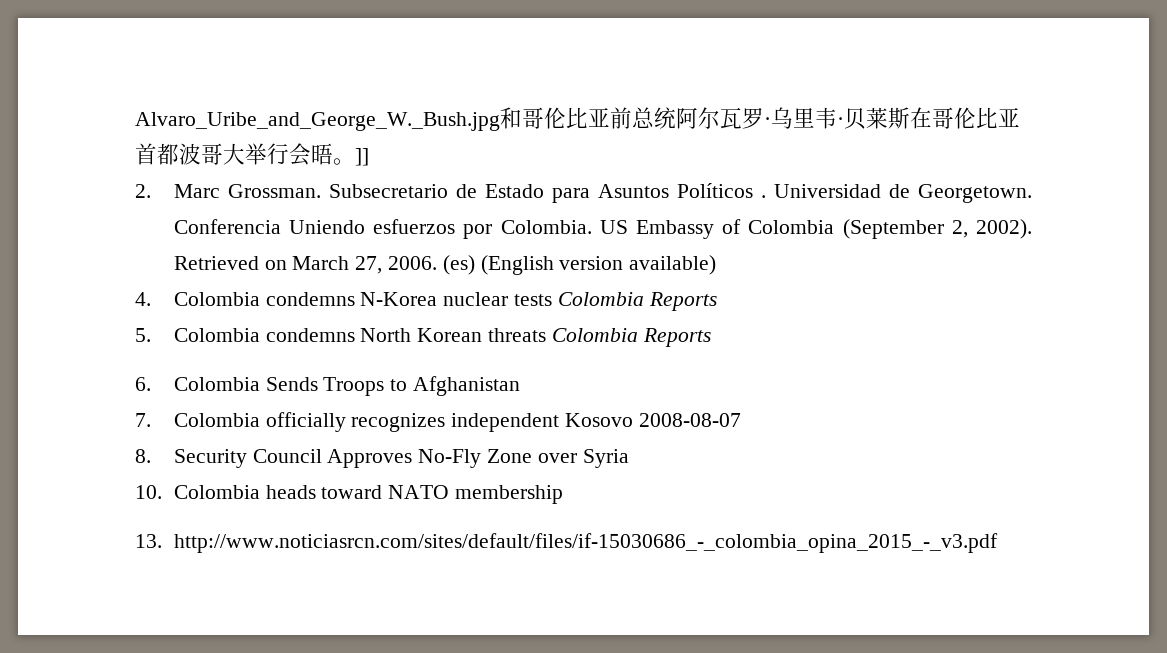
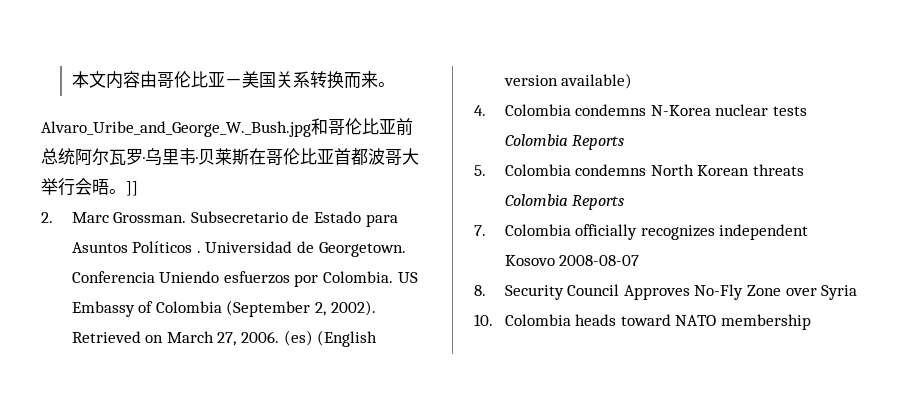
(135, 121) none -> [71,71,395,89] 本文内容由哥伦比亚－美国关系转换而来。 //
[135,376,521,396] // 6. Colombia Sends Troops to Afghanistan -> (625, 202) none
[135,533,998,553] // 13. http://www.noticiasrcn.com/sites/default/files/if-15030686_-_colombia_opina_2015_-_v3.pdf -> (812, 322) none

